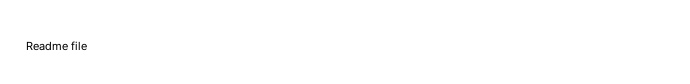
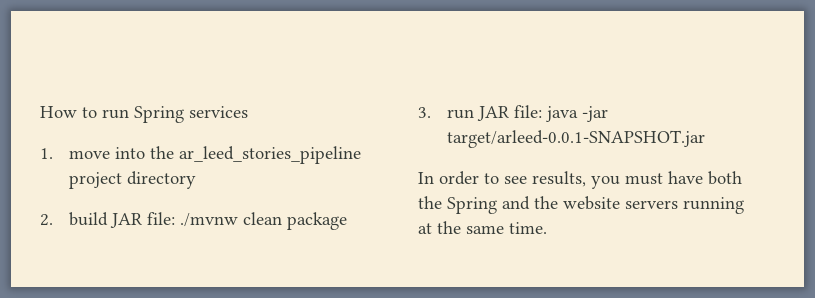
[26,41,88,51] Readme file -> [40,106,248,123] [40,146,362,164] [69,171,197,189] [40,212,348,230] [418,105,609,122] [447,130,706,148] [418,171,742,189] [418,196,744,214] [418,221,547,234] How to run Spring services // 1. move into the ar_leed_stories_pipeline project directory // 2. build JAR file: ./mvnw clean package // 3. run JAR file: java -jar target/arleed-0.0.1-SNAPSHOT.jar // In order to see results, you must have both the Spring and the website servers running at the same time.

